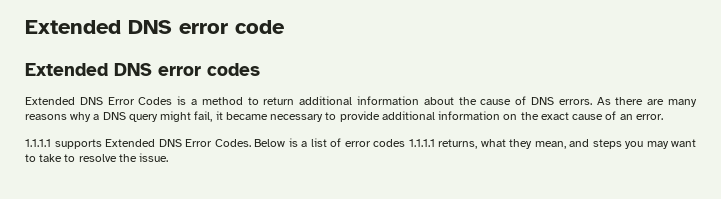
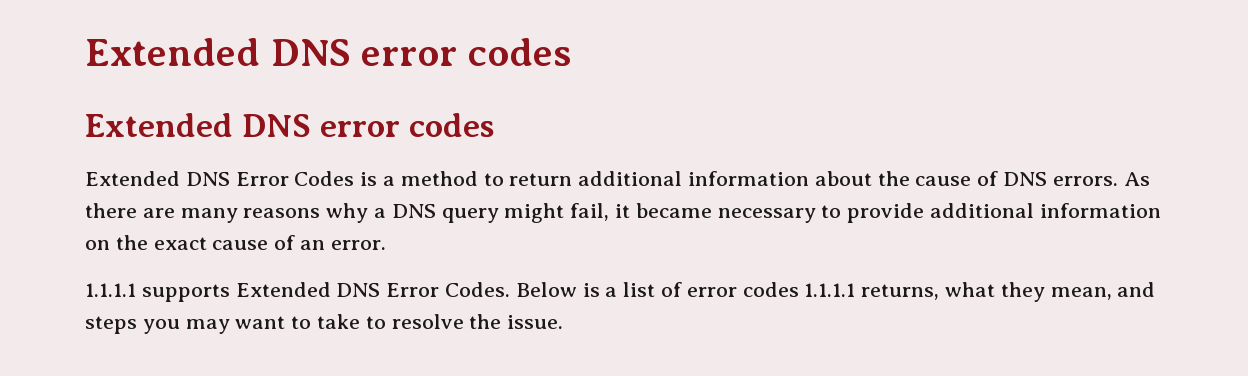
[25,20,285,34] Extended DNS error code -> [85,38,571,66] Extended DNS error codes

